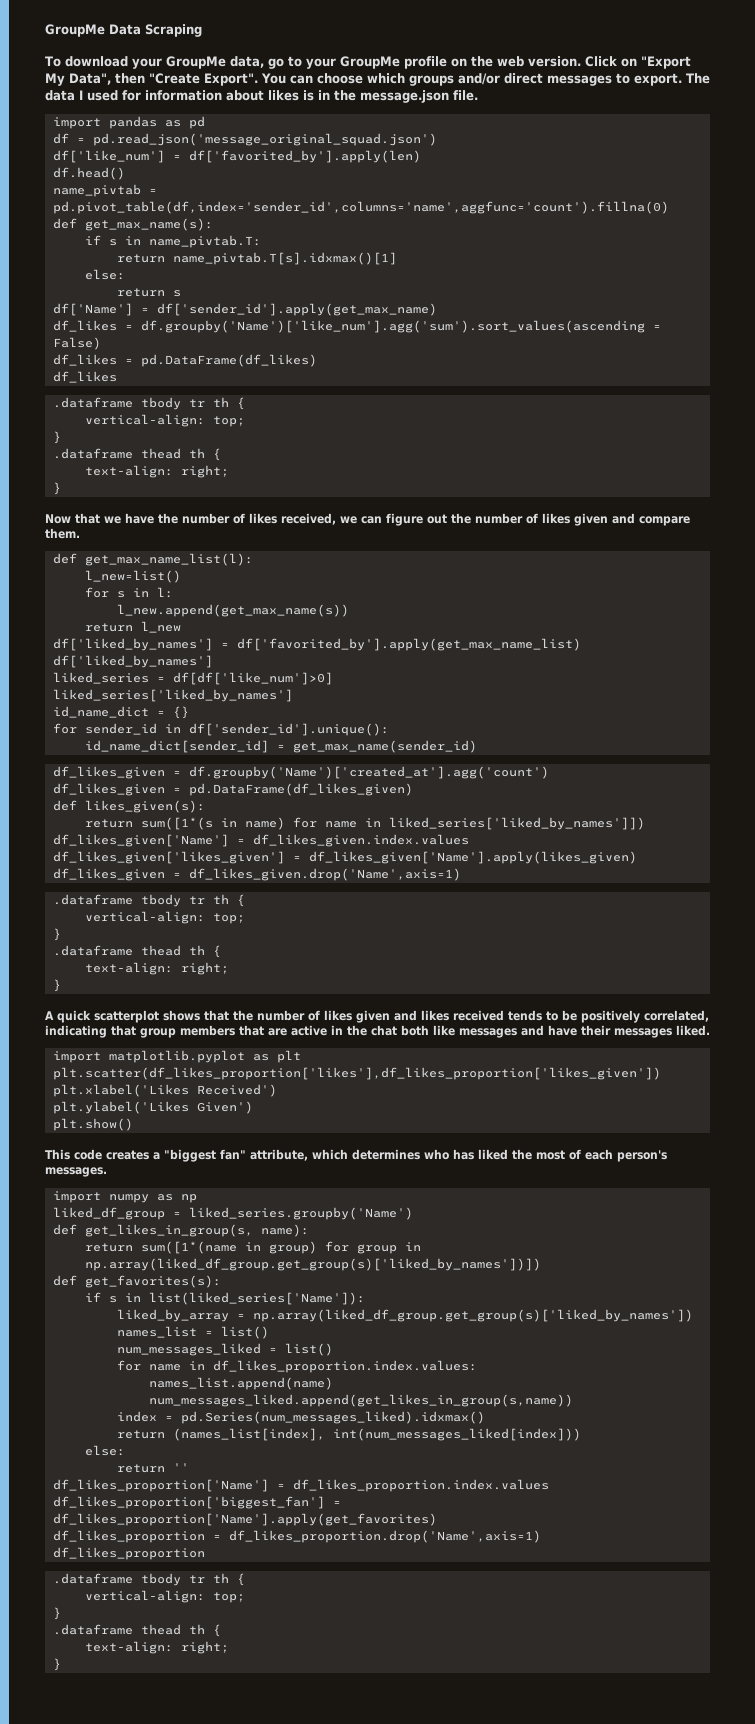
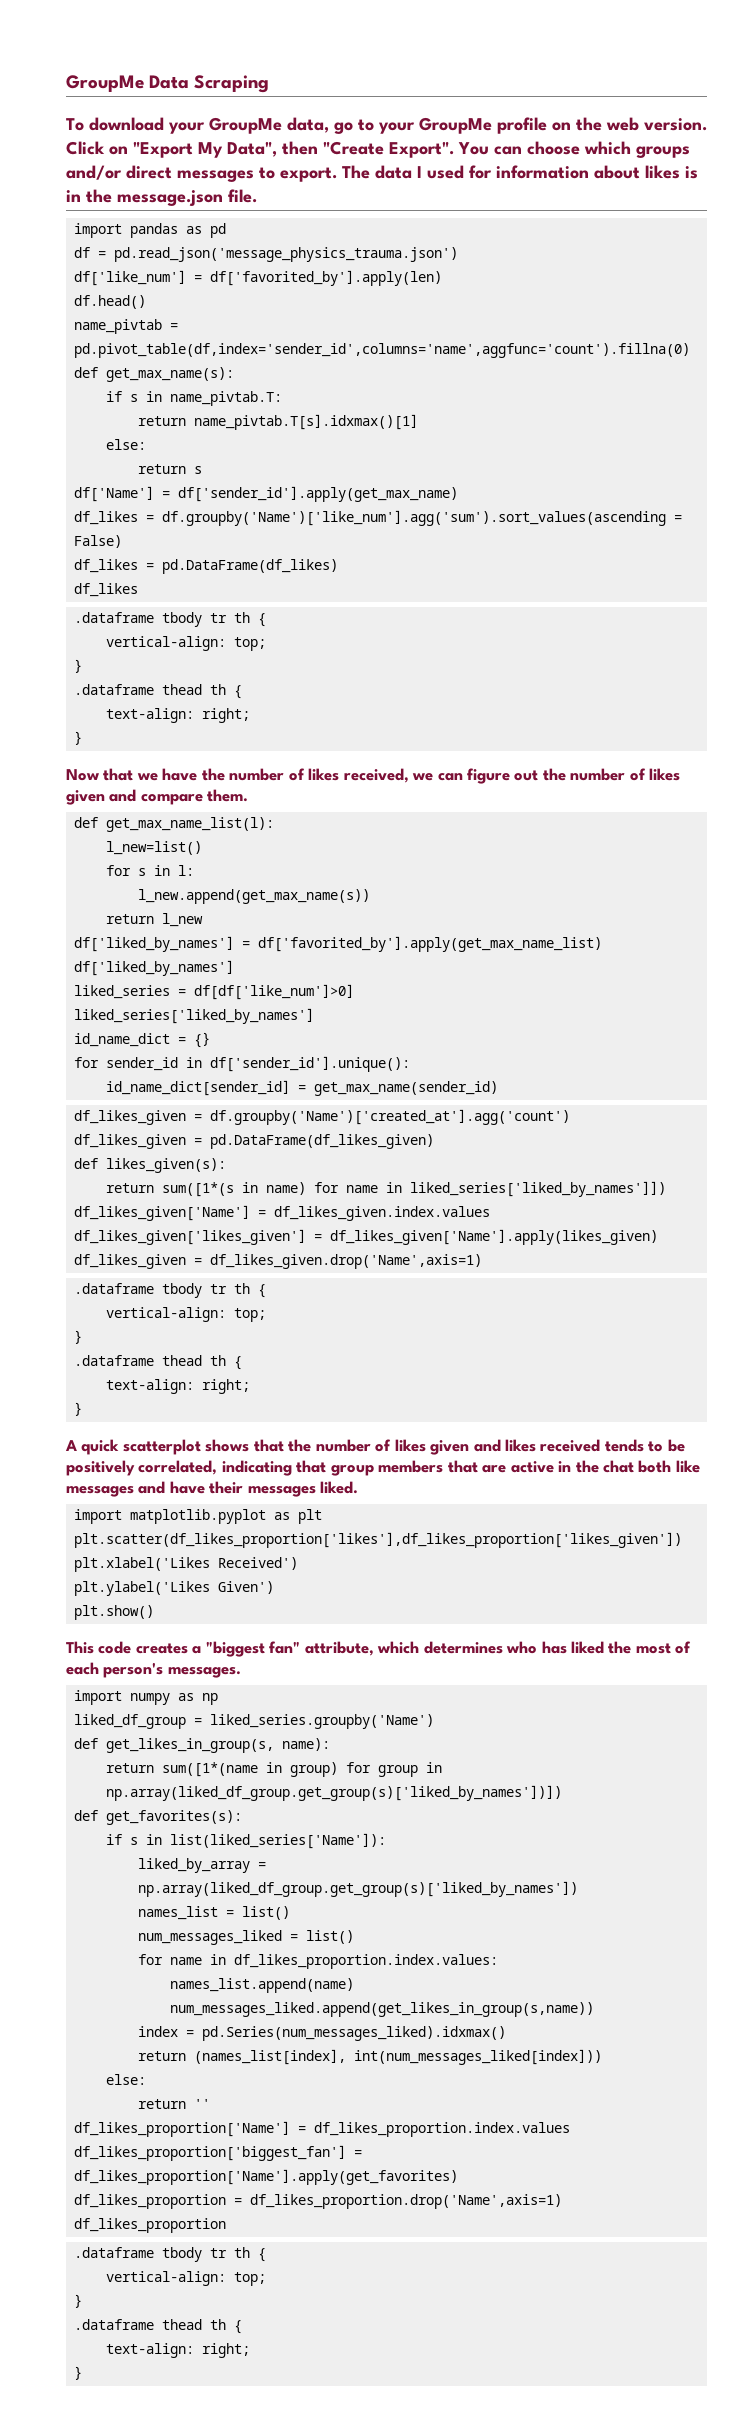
[92,133,437,146] pd.read_json('message_original_squad.json') -> [114,247,459,262] pd.read_json('message_physics_trauma.json')

